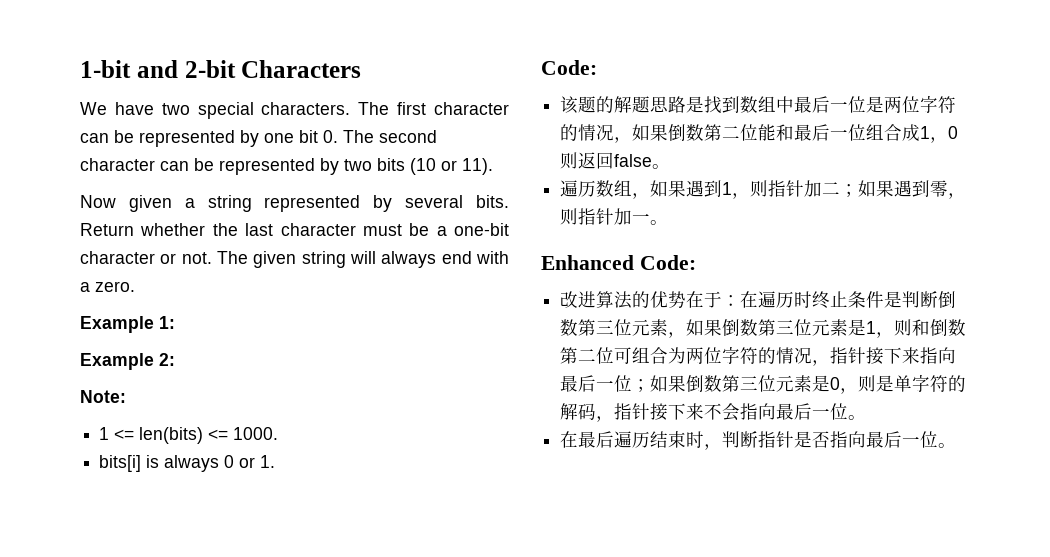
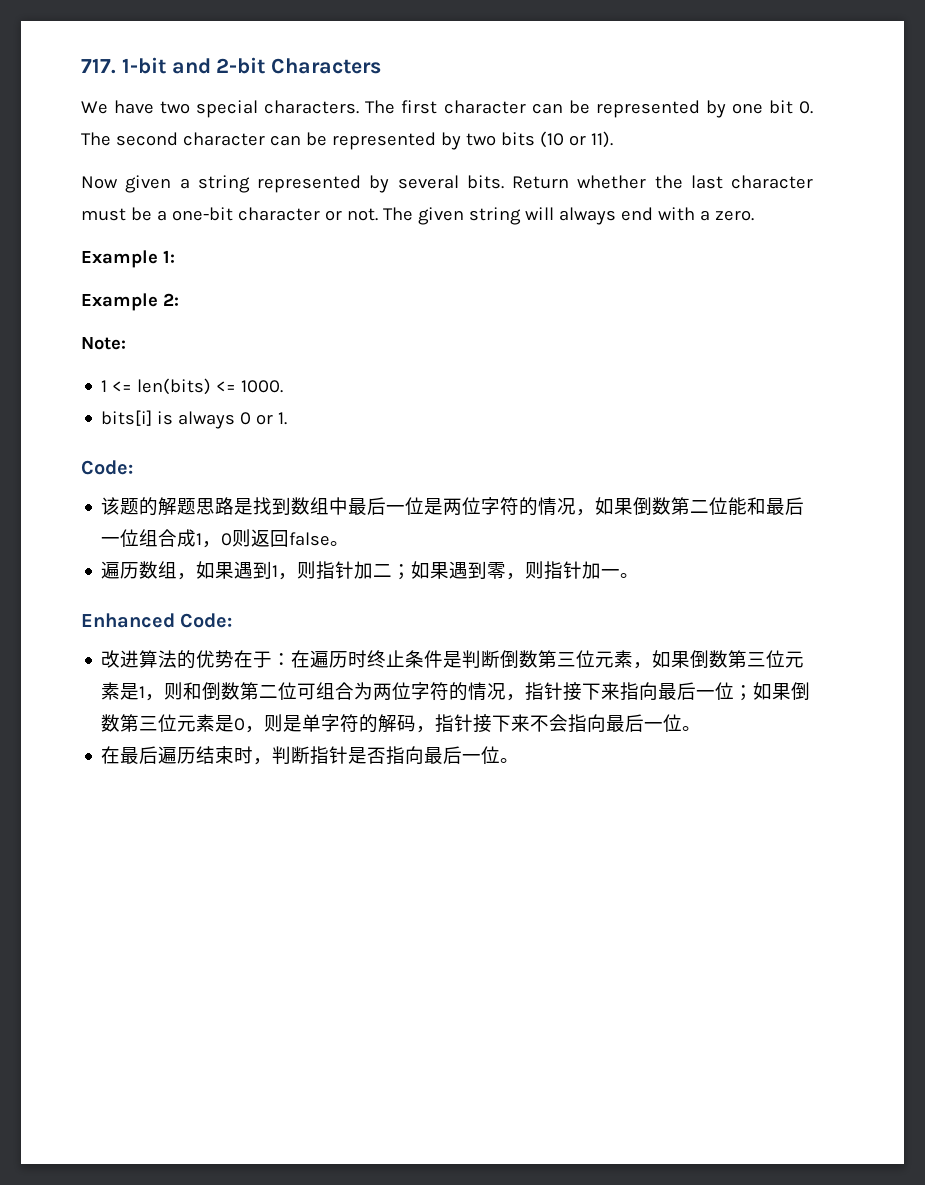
(80, 69) none -> [81,58,116,74] 717.

